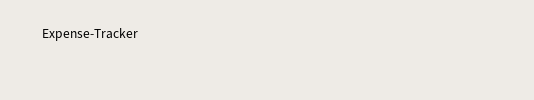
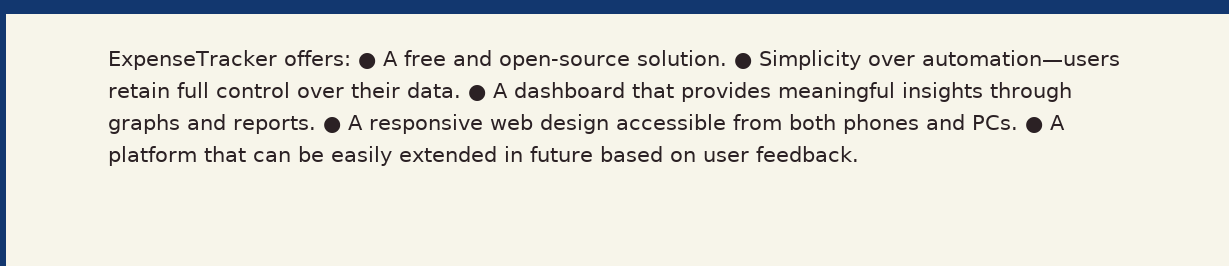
[42,28,138,41] Expense-Tracker -> [108,50,1120,70] [108,82,1072,102] [108,114,1065,134] [108,146,859,166] ExpenseTracker offers: ● A free and open-source solution. ● Simplicity over automation—users retain full control over their data. ● A dashboard that provides meaningful insights through graphs and reports. ● A responsive web design accessible from both phones and PCs. ● A platform that can be easily extended in future based on user feedback.

